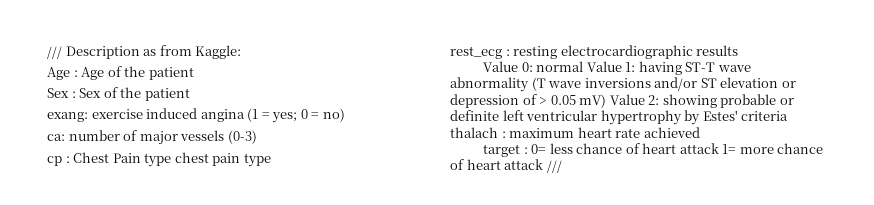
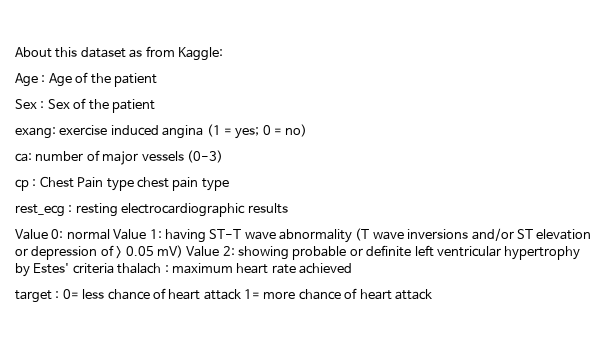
[47,46,140,59] /// Description -> [15,47,126,58] About this dataset
[546,160,562,173] /// -> (432, 294) none

